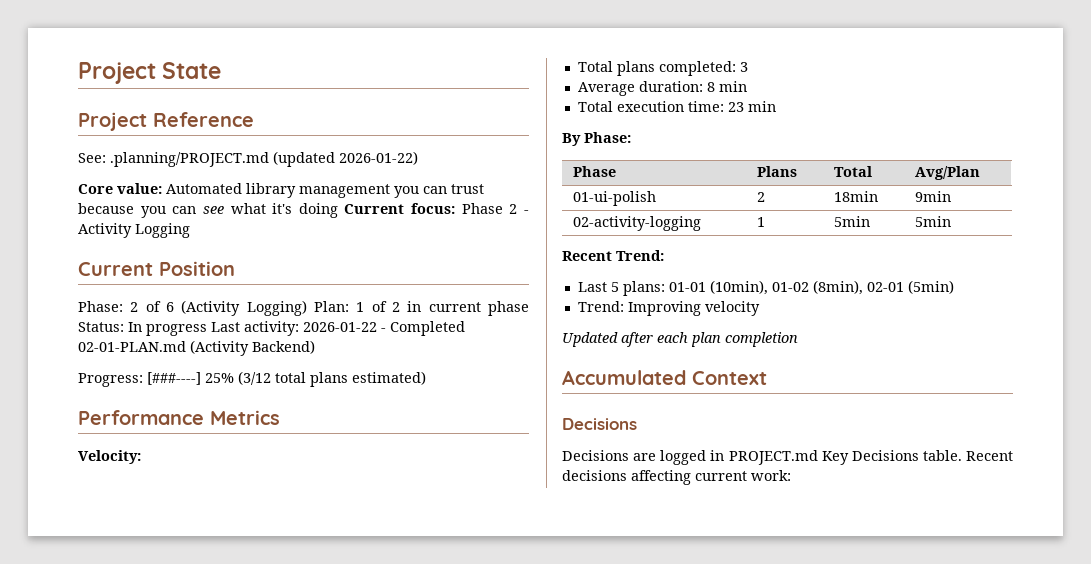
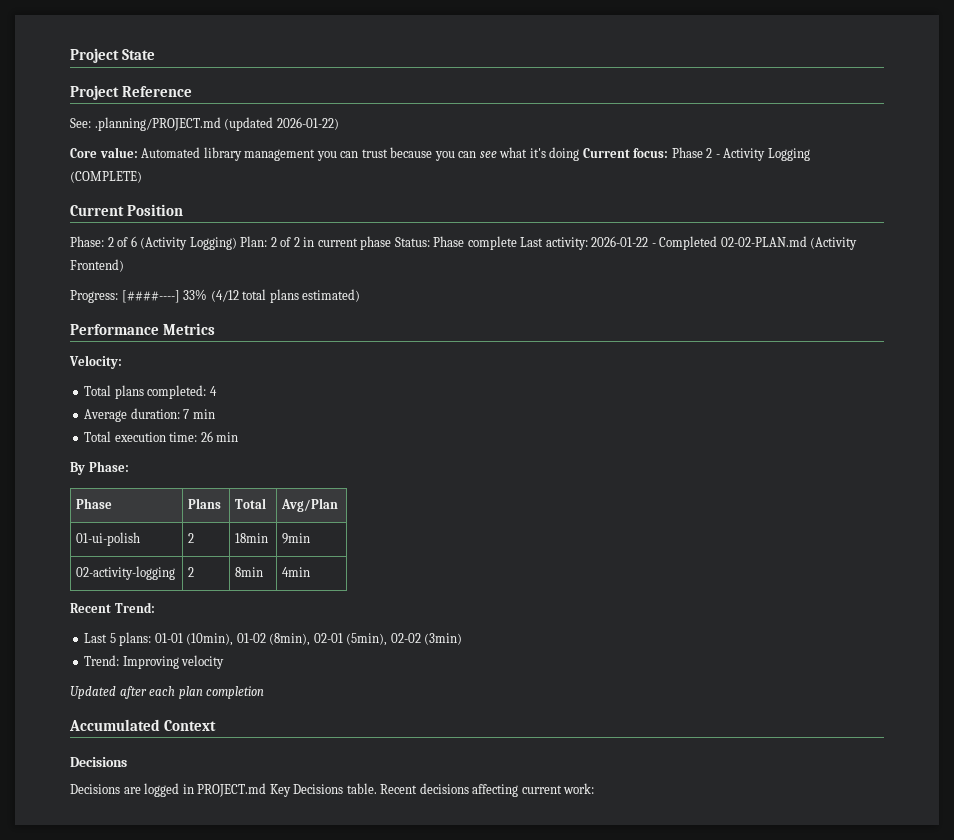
(190, 230) none -> [70,171,142,183] (COMPLETE)
[356,302,365,312] 1 -> [270,237,277,247] 2
[128,322,207,336] In progress -> [433,236,517,250] Phase complete
[78,340,315,356] [78,371,271,387] 02-01-PLAN.md (Activity Backend) // Progress: [###----] 25% (3/12 -> [720,236,858,250] [70,259,124,272] [70,289,239,303] 02-02-PLAN.md (Activity Frontend) // Progress: [####----] 33% (4/12
[739,62,748,72] 3 -> [209,386,217,396] 4
[706,82,715,92] 8 -> [183,409,190,419] 7
[727,102,744,112] 23 -> [200,431,213,442] 26
[756,217,765,227] [833,216,870,227] [914,216,951,227] 1 | 5min | 5min -> [188,567,195,577] [235,567,264,577] [282,567,311,577] 2 | 8min | 4min
[907,280,954,294] (5min) -> [346,633,463,646] (5min), 02-02 (3min)

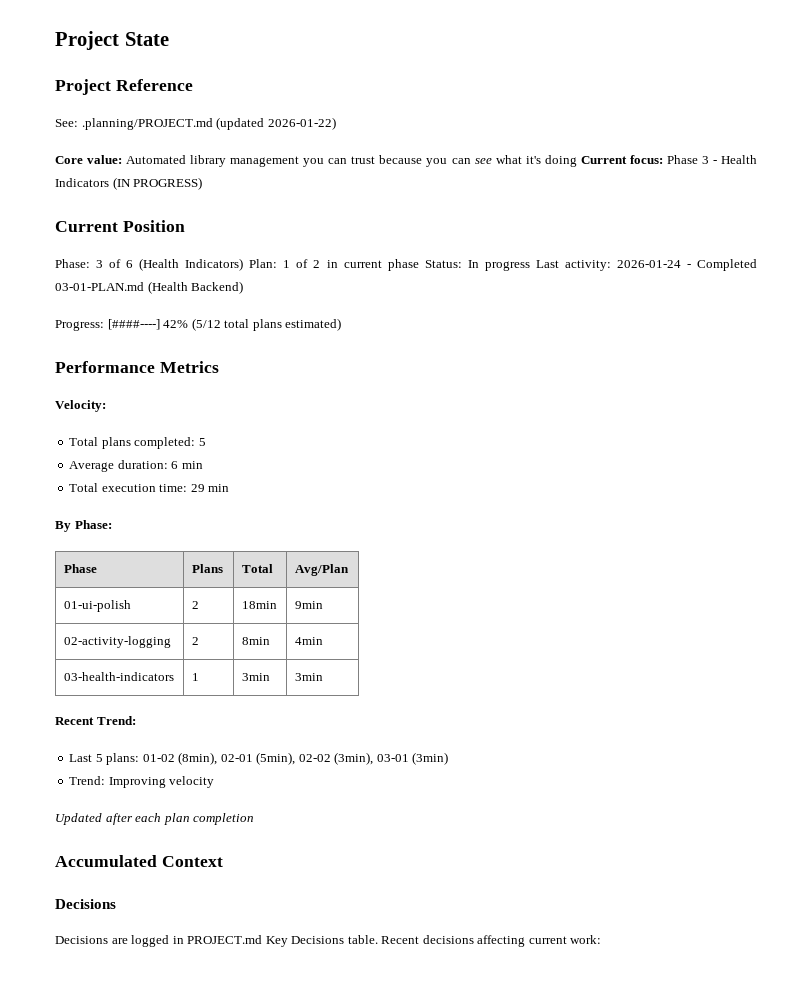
[706,148,810,161] [70,171,142,183] 2 - Activity Logging (COMPLETE) -> [701,155,757,164] [55,177,203,190] 3 - Health Indicators (IN PROGRESS)
[107,237,114,247] 2 -> [96,260,104,268] 3
[140,236,277,250] (Activity Logging) Plan: 2 -> [139,258,291,271] (Health Indicators) Plan: 1
[433,236,517,250] Phase complete -> [467,260,530,271] In progress
[591,236,649,247] 2026-01-22 -> [616,260,681,268] 2026-01-24
[720,236,858,250] [70,259,124,272] 02-02-PLAN.md (Activity Frontend) -> [55,281,244,294] 03-01-PLAN.md (Health Backend)
[183,289,239,302] 33% (4/12 -> [163,318,221,331] 42% (5/12
[209,386,217,396] 4 -> [198,438,206,446] 5
[183,409,190,419] 7 -> [171,461,179,469] 6
[200,431,213,442] 26 -> [190,484,205,492] 29
(311, 572) none -> [63,672,174,681] [191,673,199,681] [241,673,270,681] [294,673,323,681] // 03-health-indicators | 1 | 3min | 3min
[154,633,234,646] 01-01 (10min), -> (140, 759) none
(421, 638) none -> [334,752,409,765] (3min), 03-01

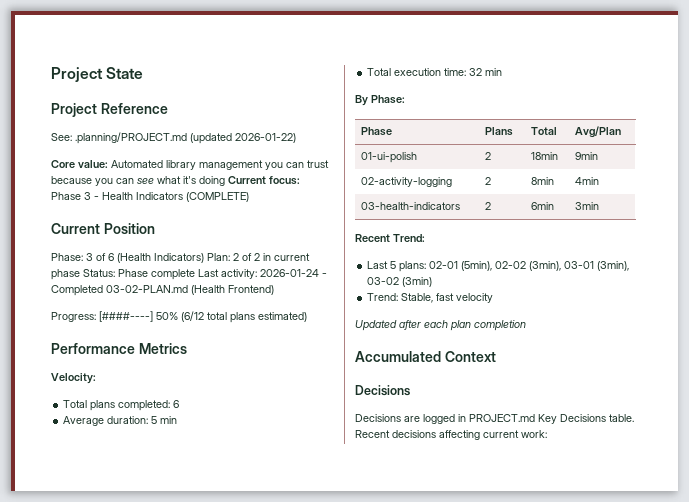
[112,177,203,190] (IN PROGRESS) -> [186,192,249,202] (COMPLETE)
[283,260,291,268] 1 -> [233,253,239,261] 2
[467,260,530,271] In progress -> [118,269,195,280] Phase complete
[55,281,244,294] 03-01-PLAN.md (Health Backend) -> [106,285,274,295] 03-02-PLAN.md (Health Frontend)
[163,318,221,331] 42% (5/12 -> [156,311,204,322] 50% (6/12
[198,438,206,446] 5 -> [173,400,180,408] 6
[171,461,179,469] 6 -> [151,416,158,424] 5
[190,484,205,492] 29 -> [469,68,483,76] 32
[191,673,199,681] [241,673,270,681] 1 | 3min -> [484,202,491,210] [530,202,554,210] 2 | 6min
[142,752,218,765] 01-02 (8min), -> (427, 266) none
(409, 758) none -> [597,261,630,271] [367,277,400,285] (3min), 03-02
[108,777,166,788] Improving -> [401,293,455,303] Stable, fast

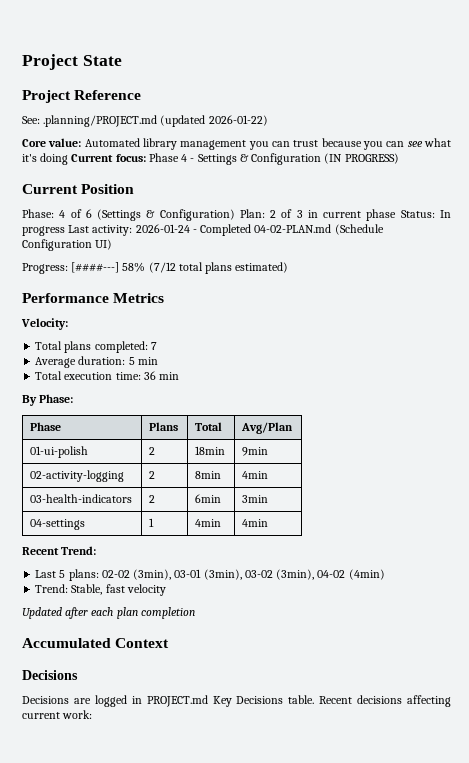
[84,192,249,202] 3 - Health Indicators (COMPLETE) -> [181,153,399,165] 4 - Settings & Configuration (IN PROGRESS)
[86,253,93,261] 3 -> [59,210,66,218] 4
[117,253,204,263] (Health Indicators) -> [97,209,235,221] (Settings & Configuration)
[254,253,260,261] 2 -> [296,210,303,218] 3
[118,269,195,280] Phase complete -> [439,210,451,218] [22,226,65,236] In progress
[106,285,274,295] [51,311,204,322] 03-02-PLAN.md (Health Frontend) // Progress: [####----] 50% (6/12 -> [254,224,384,235] [22,239,113,251] [22,262,176,274] 04-02-PLAN.md (Schedule Configuration UI) // Progress: [####---] 58% (7/12
[173,400,180,408] 6 -> [150,342,157,350] 7
[469,68,483,76] 32 -> [143,371,156,380] 36
(599, 206) none -> [30,519,86,530] [149,518,155,527] [195,519,222,527] [242,519,269,527] // 04-settings | 1 | 4min | 4min
[429,261,493,271] 02-01 (5min), -> (99, 575) none
[402,277,433,287] (3min) -> [276,569,385,580] (3min), 04-02 (4min)

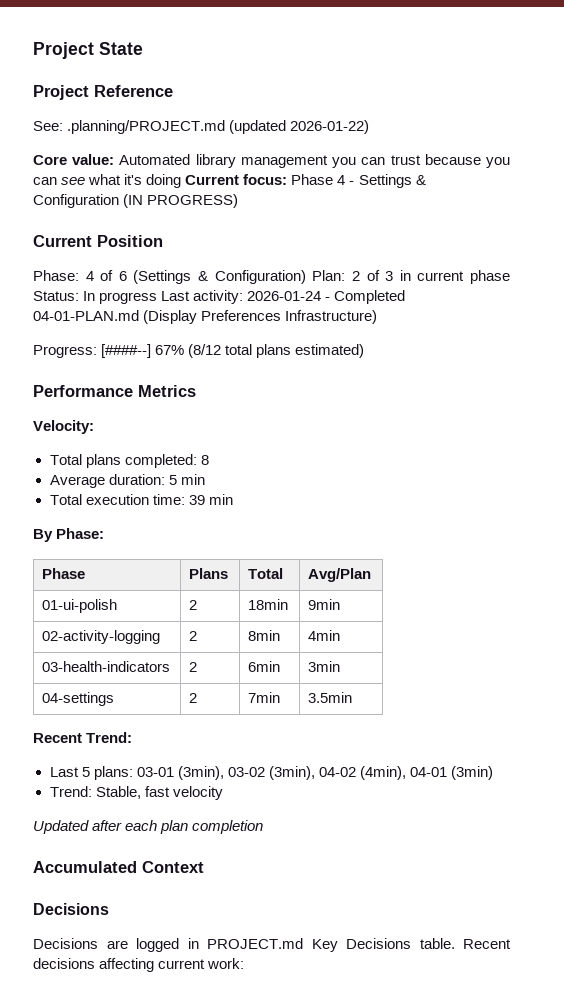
[254,224,384,235] [22,239,113,251] [22,262,176,274] 04-02-PLAN.md (Schedule Configuration UI) // Progress: [####---] 58% (7/12 -> [33,310,378,324] [33,344,222,358] 04-01-PLAN.md (Display Preferences Infrastructure) // Progress: [####--] 67% (8/12
[150,342,157,350] 7 -> [200,455,209,465] 8
[143,371,156,380] 36 -> [188,495,205,505] 39
[149,518,155,527] [195,519,222,527] [242,519,269,527] 1 | 4min | 4min -> [189,693,198,703] [248,692,281,703] [308,692,353,703] 2 | 7min | 3.5min
[101,569,172,580] 02-02 (3min), -> (133, 773) none
[348,569,385,580] (4min) -> [359,766,494,780] (4min), 04-01 (3min)

